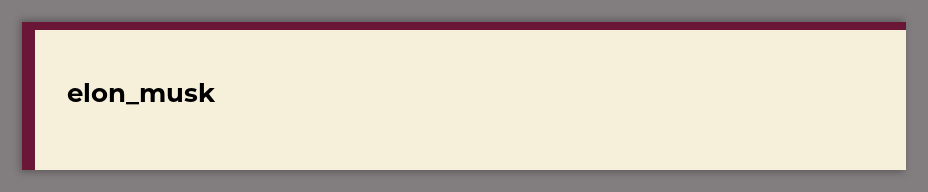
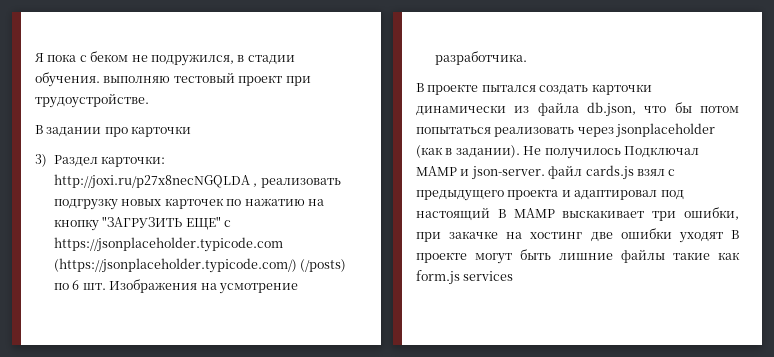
[67,83,216,105] elon_musk -> [35,51,295,66] [35,72,311,87] [35,93,149,108] [35,125,192,137] [35,154,166,167] [54,174,341,189] [54,198,324,210] [54,216,232,231] [54,237,284,252] [54,258,347,273] [54,279,298,294] [435,51,528,65] [416,83,652,95] [416,102,739,117] [416,123,716,138] [416,145,699,159] [416,165,676,180] [416,189,684,201] [416,207,739,221] [416,228,739,243] [416,249,740,264] [416,270,514,285] Я пока с беком не подружился, в стадии обучения. выполняю тестовый проект при трудоустройстве. // В задании про карточки // 3) Раздел карточки: http://joxi.ru/p27x8necNGQLDA , реализовать подгрузку новых карточек по нажатию на кнопку "ЗАГРУЗИТЬ ЕЩЕ" с https://jsonplaceholder.typicode.com (https://jsonplaceholder.typicode.com/) (/posts) по 6 шт. Изображения на усмотрение разработчика. // В проекте пытался создать карточки динамически из файла db.json, что бы потом попытаться реализовать через jsonplaceholder (как в задании). Не получилось Подключал MAMP и json-server. файл cards.js взял с предыдущего проекта и адаптировал под настоящий В MAMP выскакивает три ошибки, при закачке на хостинг две ошибки уходят В проекте могут быть лишние файлы такие как form.js services

